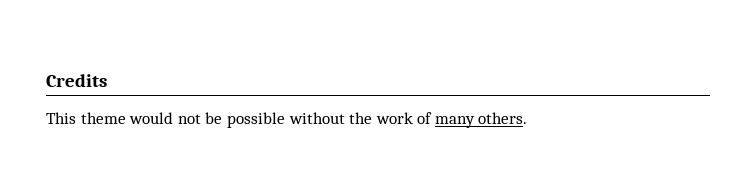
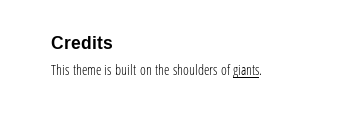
[129,112,528,128] would not be possible without the work of many others. -> [104,64,263,78] is built on the shoulders of giants.

